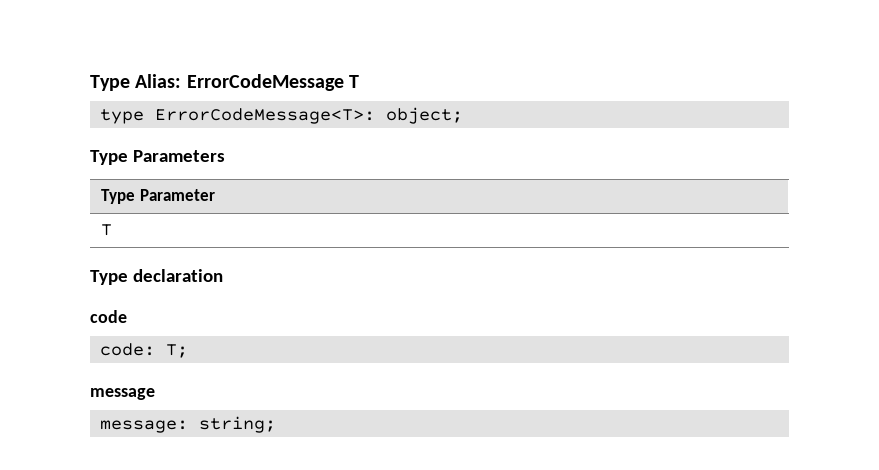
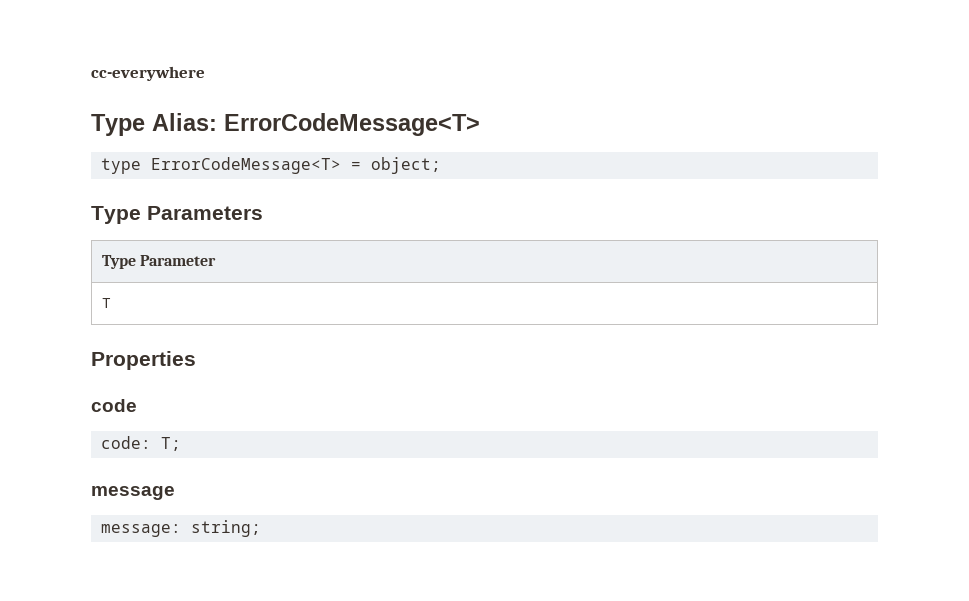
(90, 83) none -> [91,66,205,81] cc-everywhere //
[186,74,359,91] ErrorCodeMessage T -> [224,113,480,136] ErrorCodeMessage<T>
[155,108,376,124] ErrorCodeMessage<T>: -> [151,157,362,174] ErrorCodeMessage<T> =
[90,269,223,285] Type declaration -> [91,351,196,370] Properties

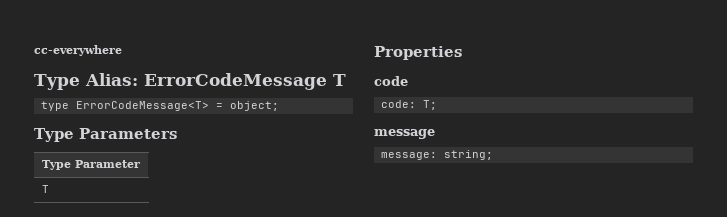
[224,113,480,136] ErrorCodeMessage<T> -> [143,73,346,90] ErrorCodeMessage T

